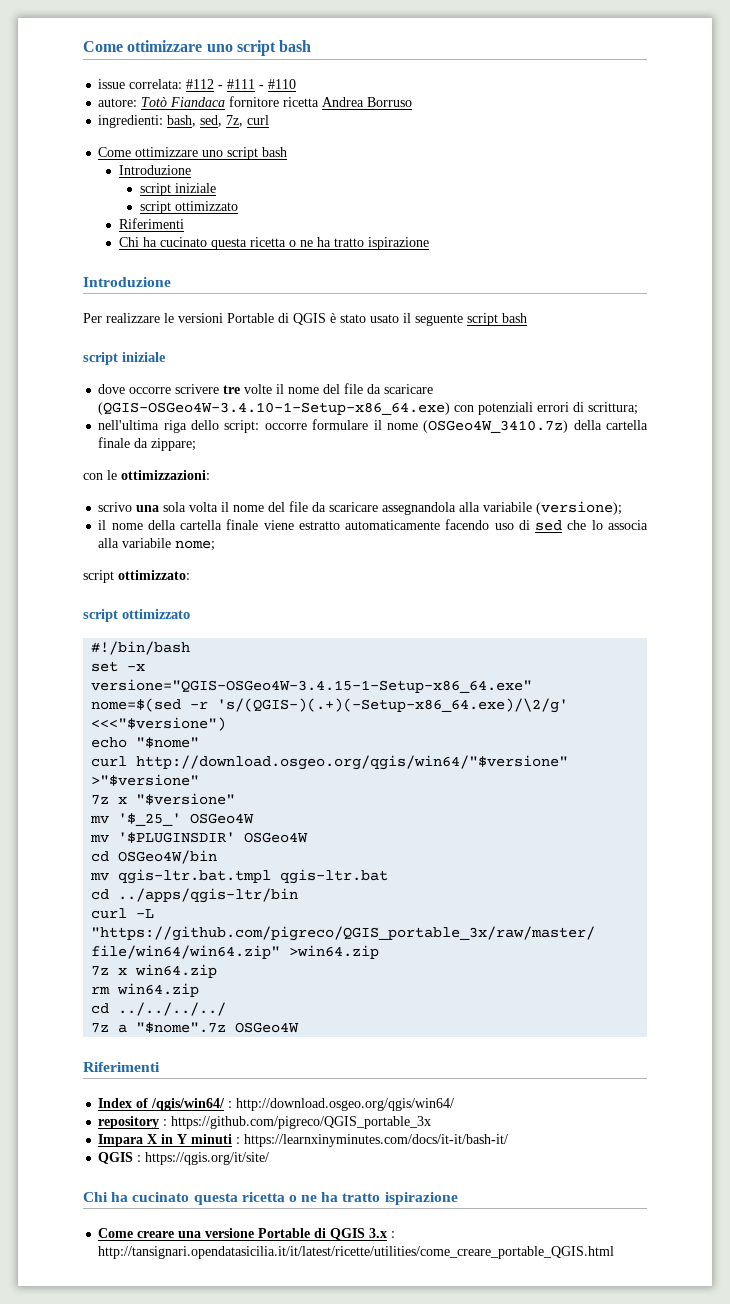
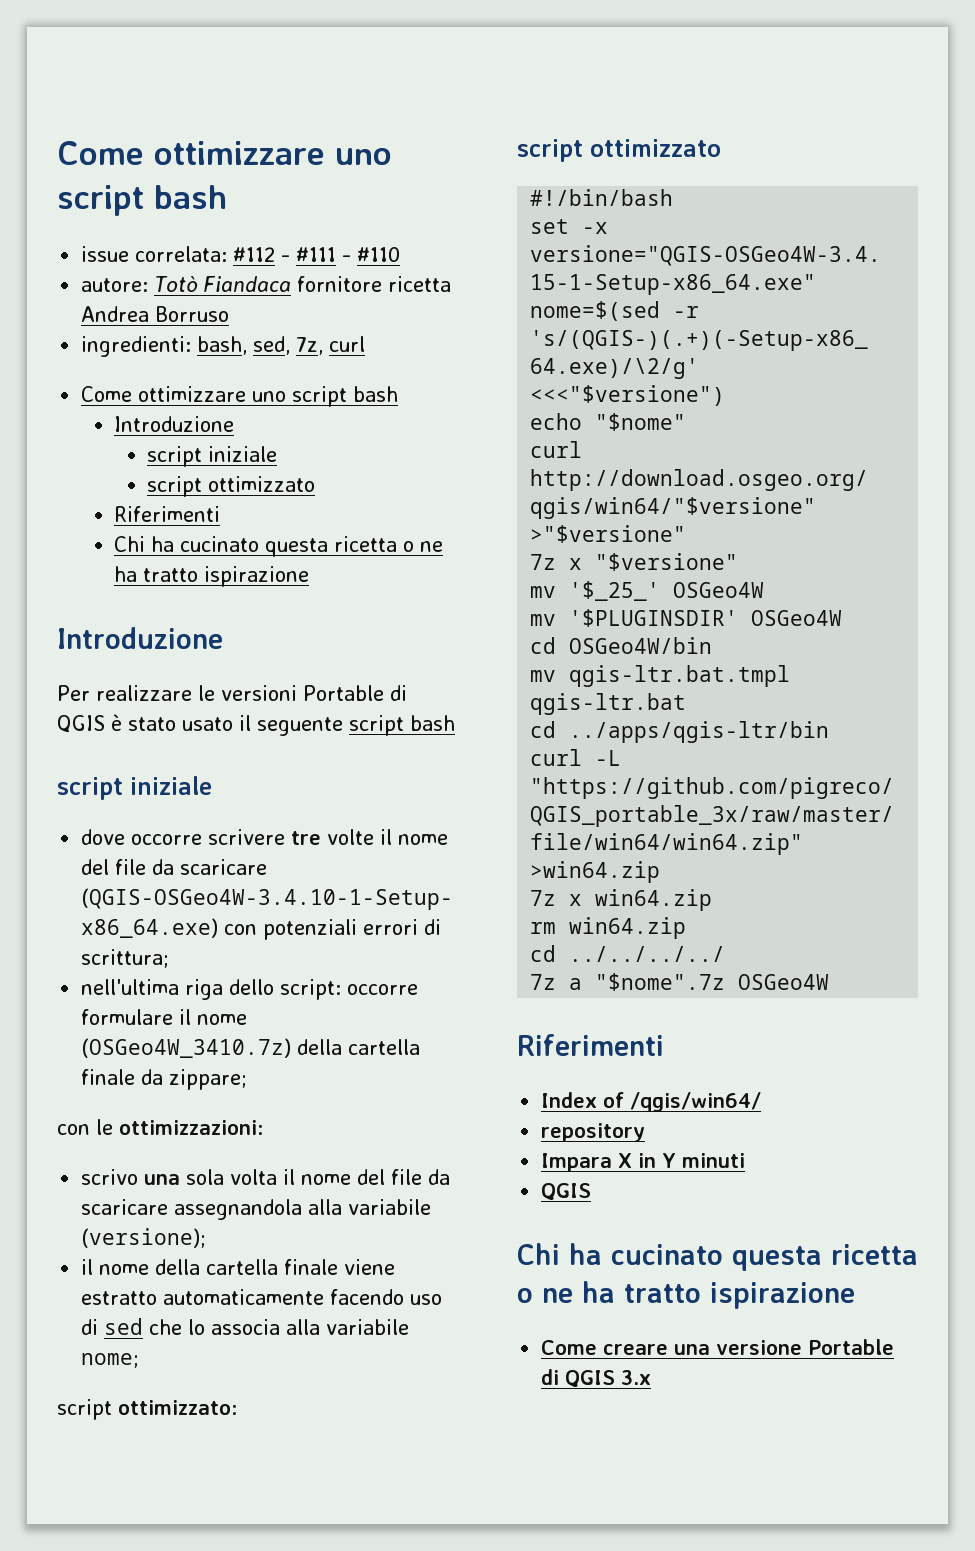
[228,1098,455,1111] : http://download.osgeo.org/qgis/win64/ -> (762, 1102) none
[163,1116,432,1129] : https://github.com/pigreco/QGIS_portable_3x -> (646, 1132) none
[236,1134,509,1147] [98,1152,270,1165] : https://learnxinyminutes.com/docs/it-it/bash-it/ // QGIS : https://qgis.org/it/site/ -> [541,1183,592,1201] // QGIS
[391,1231,396,1238] [98,1246,615,1259] : http://tansignari.opendatasicilia.it/it/latest/ricette/utilities/come_creare_portable_QGIS.html -> (652, 1377) none

